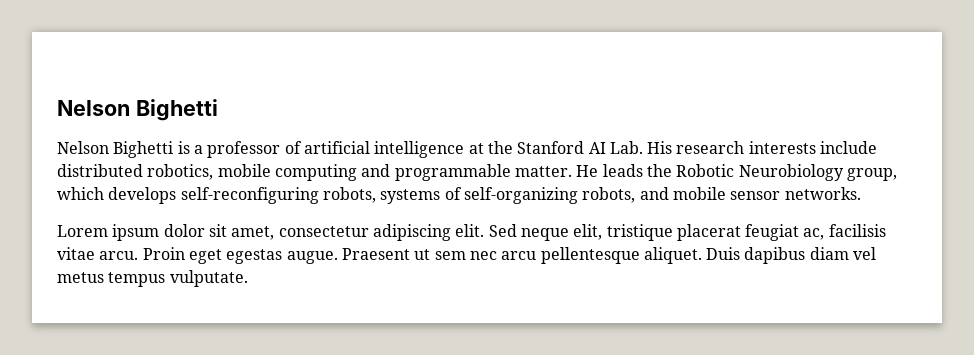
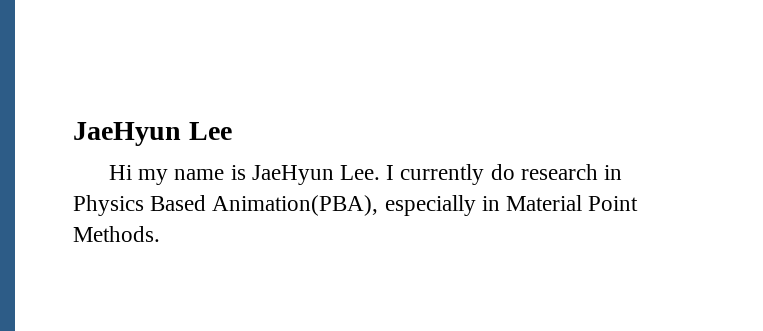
[57,99,218,121] [57,141,878,158] [57,164,897,181] [57,187,861,204] [57,224,886,241] [57,247,877,264] [57,270,248,287] Nelson Bighetti // Nelson Bighetti is a professor of artificial intelligence at the Stanford AI Lab. His research interests include distributed robotics, mobile computing and programmable matter. He leads the Robotic Neurobiology group, which develops self-reconfiguring robots, systems of self-organizing robots, and mobile sensor networks. // Lorem ipsum dolor sit amet, consectetur adipiscing elit. Sed neque elit, tristique placerat feugiat ac, facilisis vitae arcu. Proin eget egestas augue. Praesent ut sem nec arcu pellentesque aliquet. Duis dapibus diam vel metus tempus vulputate. -> [73,122,232,146] [108,164,623,185] [73,195,639,216] [73,226,160,242] JaeHyun Lee // Hi my name is JaeHyun Lee. I currently do research in Physics Based Animation(PBA), especially in Material Point Methods.

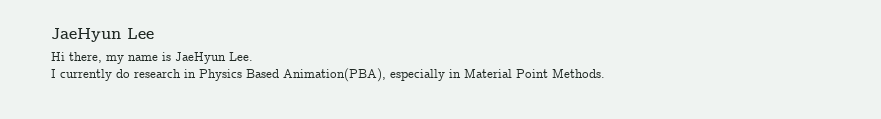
(132, 172) none -> [69,52,102,63] there,
(380, 172) none -> (253, 56) //

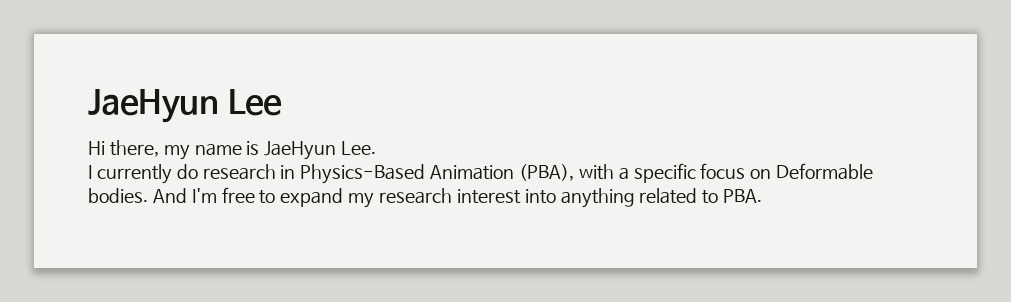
[199,68,605,82] Physics Based Animation(PBA), especially in Material Point Methods. -> [300,163,874,184] [88,187,763,208] Physics-Based Animation (PBA), with a specific focus on Deformable bodies. And I'm free to expand my research interest into anything related to PBA.

